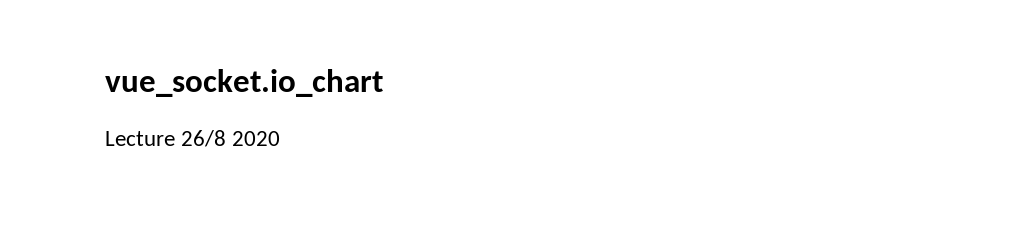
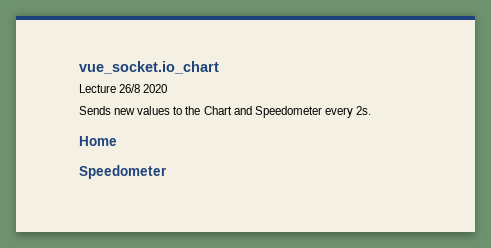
(281, 138) none -> [79,106,371,118] [79,136,117,146] [79,165,167,179] // Sends new values to the Chart and Speedometer every 2s. // Home // Speedometer

